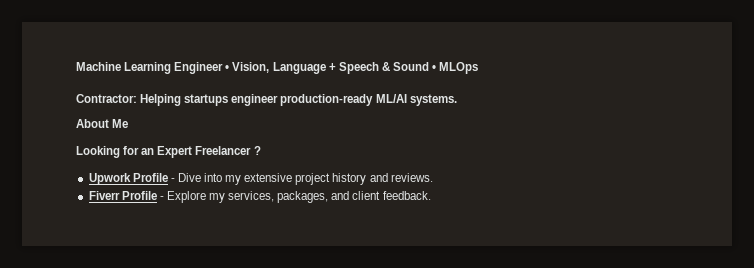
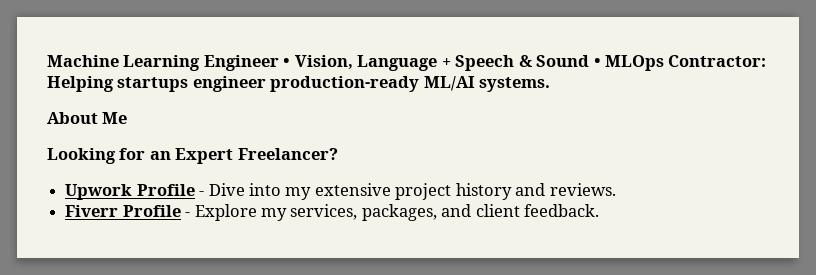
(479, 68) // -> (665, 63) none
[195,146,261,155] Freelancer ? -> [237,148,338,160] Freelancer?

